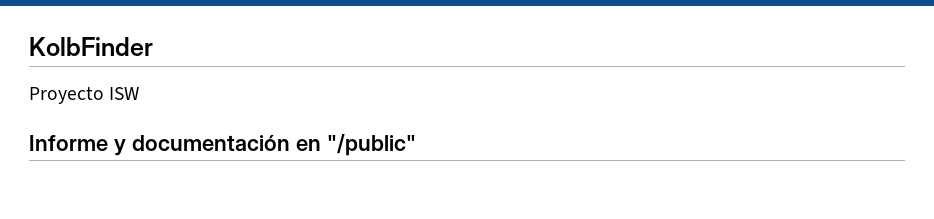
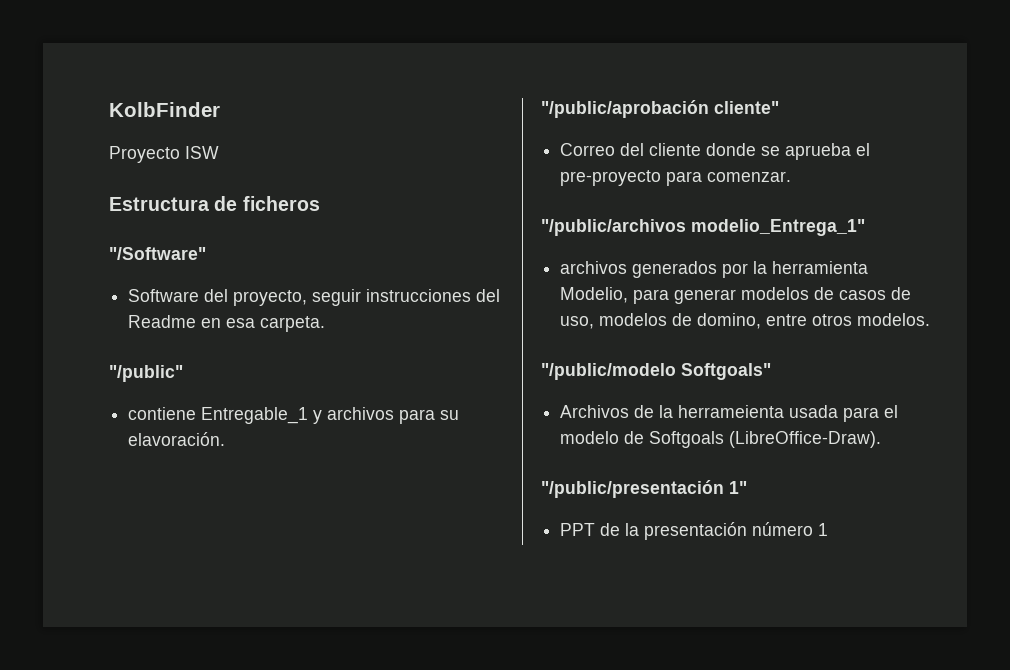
[29,134,416,156] Informe y documentación en "/public" -> [109,196,320,211] [109,247,206,260] [128,289,501,306] [128,315,326,332] [109,365,183,382] [128,407,460,424] [128,432,226,446] [541,100,779,118] [560,143,871,160] [560,170,792,186] [541,219,865,236] [560,261,869,278] [560,287,912,304] [560,313,931,329] [541,363,771,380] [560,405,899,422] [560,431,882,448] [541,480,747,498] [560,522,829,540] Estructura de ficheros // "/Software" // Software del proyecto, seguir instrucciones del Readme en esa carpeta. // "/public" // contiene Entregable_1 y archivos para su elavoración. // "/public/aprobación cliente" // Correo del cliente donde se aprueba el pre-proyecto para comenzar. // "/public/archivos modelio_Entrega_1" // archivos generados por la herramienta Modelio, para generar modelos de casos de uso, modelos de domino, entre otros modelos. // "/public/modelo Softgoals" // Archivos de la herrameienta usada para el modelo de Softgoals (LibreOffice-Draw). // "/public/presentación 1" // PPT de la presentación número 1

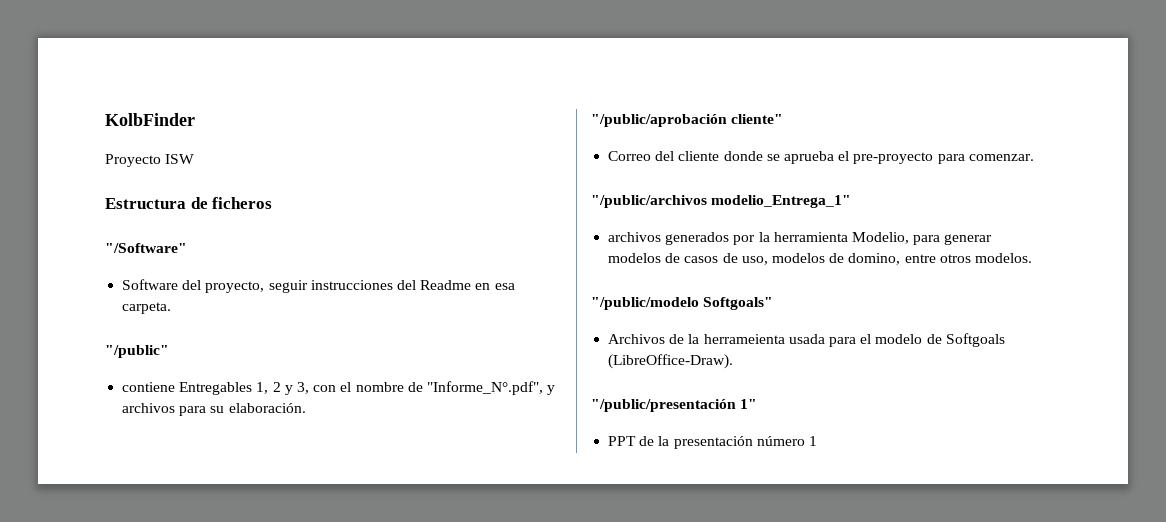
[201,407,309,424] Entregable_1 -> [179,381,543,395] Entregables 1, 2 y 3, con el nombre de "Informe_N°.pdf",
[128,432,226,446] elavoración. -> [228,403,306,413] elaboración.

